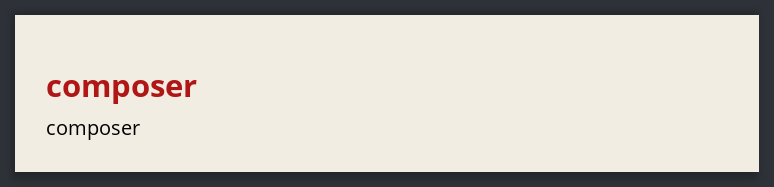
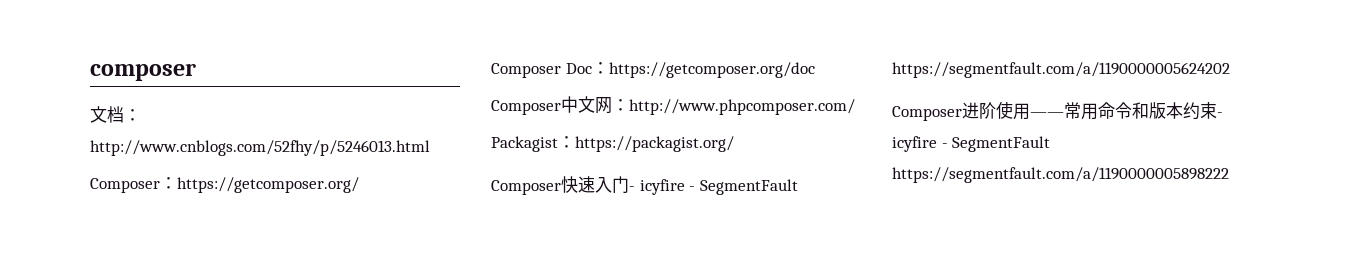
[46,124,140,140] composer -> [90,106,141,123] [90,140,430,156] [90,177,359,193] [491,62,815,78] [491,96,855,115] [491,136,734,152] [491,176,798,195] [892,62,1230,78] [892,101,1223,121] [892,136,1051,152] [892,167,1229,183] 文档：http://www.cnblogs.com/52fhy/p/5246013.html // Composer：https://getcomposer.org/ // Composer Doc：https://getcomposer.org/doc // Composer中文网：http://www.phpcomposer.com/ // Packagist：https://packagist.org/ // Composer快速入门- icyfire - SegmentFault https://segmentfault.com/a/1190000005624202 // Composer进阶使用——常用命令和版本约束- icyfire - SegmentFault https://segmentfault.com/a/1190000005898222

